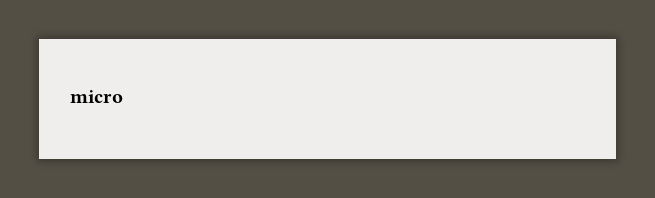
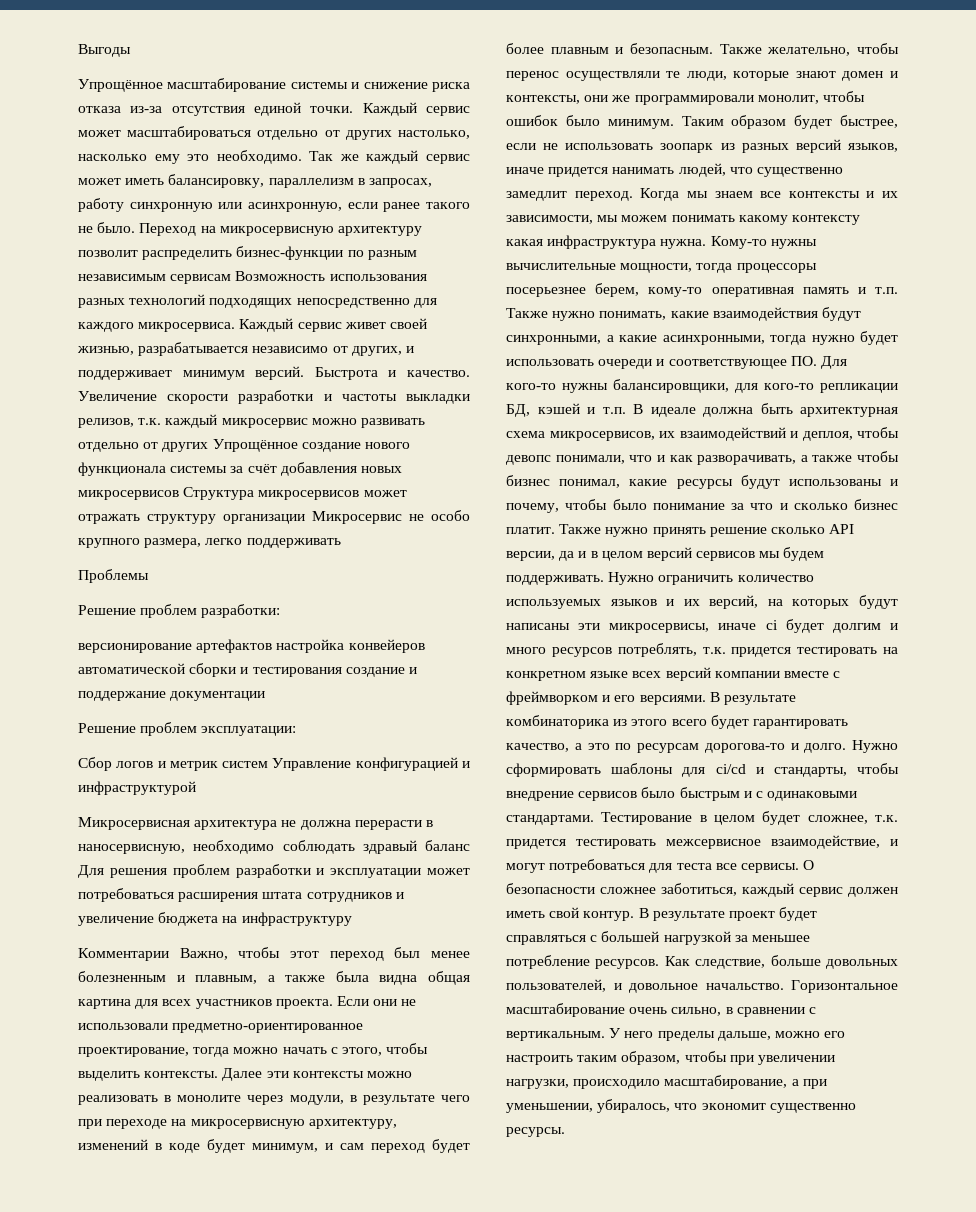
[70,90,123,103] micro -> [78,44,131,57] [78,78,470,92] [78,102,470,116] [78,126,470,140] [78,150,470,164] [78,174,432,188] [78,198,471,212] [78,222,422,236] [78,246,417,260] [78,271,427,284] [78,294,437,308] [78,318,427,332] [77,342,414,356] [78,366,470,380] [78,390,470,404] [78,414,425,428] [78,439,410,452] [78,462,402,476] [78,487,407,500] [78,510,470,524] [78,538,341,548] [78,569,149,583] [78,604,281,618] [78,639,425,653] [78,663,417,677] [78,691,266,701] [78,722,297,736] [78,757,470,771] [78,781,196,795] [78,817,433,830] [78,840,470,854] [78,864,470,878] [78,888,404,902] [78,912,352,926] [78,947,470,961] [78,971,470,985] [78,996,417,1009] [78,1023,364,1033] [78,1043,429,1057] [78,1068,412,1081] [78,1095,471,1105] [78,1119,397,1129] [78,1139,470,1153] [506,43,899,56] [506,71,898,81] [506,91,865,105] [506,115,898,129] [506,139,898,153] [506,163,843,177] [506,188,898,201] [506,215,860,225] [506,235,817,249] [506,263,817,273] [506,283,898,297] [506,307,861,321] [506,331,898,345] [506,356,847,369] [506,379,898,393] [506,403,898,417] [506,427,899,441] [506,451,899,465] [506,475,898,489] [506,499,898,513] [506,524,855,537] [506,547,825,561] [506,572,814,585] [506,595,898,609] [506,619,898,633] [506,643,898,657] [506,667,841,681] [506,691,796,705] [506,715,848,729] [506,740,898,753] [506,763,899,777] [506,787,858,801] [506,811,898,825] [506,835,898,849] [506,859,815,873] [506,883,898,897] [506,907,818,921] [506,931,810,945] [506,955,898,969] [506,979,898,993] [506,1003,816,1017] [506,1028,846,1041] [506,1051,835,1065] [506,1075,827,1089] [506,1099,856,1113] [506,1127,565,1137] Выгоды // Упрощённое масштабирование системы и снижение риска отказа из-за отсутствия единой точки. Каждый сервис может масштабироваться отдельно от других настолько, насколько ему это необходимо. Так же каждый сервис может иметь балансировку, параллелизм в запросах, работу синхронную или асинхронную, если ранее такого не было. Переход на микросервисную архитектуру позволит распределить бизнес-функции по разным независимым сервисам Возможность использования разных технологий подходящих непосредственно для каждого микросервиса. Каждый сервис живет своей жизнью, разрабатывается независимо от других, и поддерживает минимум версий. Быстрота и качество. Увеличение скорости разработки и частоты выкладки релизов, т.к. каждый микросервис можно развивать отдельно от других Упрощённое создание нового функционала системы за счёт добавления новых микросервисов Структура микросервисов может отражать структуру организации Микросервис не особо крупного размера, легко поддерживать // Проблемы // Решение проблем разработки: // версионирование артефактов настройка конвейеров автоматической сборки и тестирования создание и поддержание документации // Решение проблем эксплуатации: // Сбор логов и метрик систем Управление конфигурацией и инфраструктурой // Микросервисная архитектура не должна перерасти в наносервисную, необходимо соблюдать здравый баланс Для решения проблем разработки и эксплуатации может потребоваться расширения штата сотрудников и увеличение бюджета на инфраструктуру // Комментарии Важно, чтобы этот переход был менее болезненным и плавным, а также была видна общая картина для всех участников проекта. Если они не использовали предметно-ориентированное проектирование, тогда можно начать с этого, чтобы выделить контексты. Далее эти контексты можно реализовать в монолите через модули, в результате чего при переходе на микросервисную архитектуру, изменений в коде будет минимум, и сам переход будет более плавным и безопасным. Также желательно, чтобы перенос осуществляли те люди, которые знают домен и контексты, они же программировали монолит, чтобы ошибок было минимум. Таким образом будет быстрее, если не использовать зоопарк из разных версий языков, иначе придется нанимать людей, что существенно замедлит переход. Когда мы знаем все контексты и их зависимости, мы можем понимать какому контексту какая инфраструктура нужна. Кому-то нужны вычислительные мощности, тогда процессоры посерьезнее берем, кому-то оперативная память и т.п. Также нужно понимать, какие взаимодействия будут синхронными, а какие асинхронными, тогда нужно будет использовать очереди и соответствующее ПО. Для кого-то нужны балансировщики, для кого-то репликации БД, кэшей и т.п. В идеале должна быть архитектурная схема микросервисов, их взаимодействий и деплоя, чтобы девопс понимали, что и как разворачивать, а также чтобы бизнес понимал, какие ресурсы будут использованы и почему, чтобы было понимание за что и сколько бизнес платит. Также нужно принять решение сколько API версии, да и в целом версий сервисов мы будем поддерживать. Нужно ограничить количество используемых языков и их версий, на которых будут написаны эти микросервисы, иначе ci будет долгим и много ресурсов потреблять, т.к. придется тестировать на конкретном языке всех версий компании вместе с фреймворком и его версиями. В результате комбинаторика из этого всего будет гарантировать качество, а это по ресурсам дорогова-то и долго. Нужно сформировать шаблоны для ci/cd и стандарты, чтобы внедрение сервисов было быстрым и с одинаковыми стандартами. Тестирование в целом будет сложнее, т.к. придется тестировать межсервисное взаимодействие, и могут потребоваться для теста все сервисы. О безопасности сложнее заботиться, каждый сервис должен иметь свой контур. В результате проект будет справляться с большей нагрузкой за меньшее потребление ресурсов. Как следствие, больше довольных пользователей, и довольное начальство. Горизонтальное масштабирование очень сильно, в сравнении с вертикальным. У него пределы дальше, можно его настроить таким образом, чтобы при увеличении нагрузки, происходило масштабирование, а при уменьшении, убиралось, что экономит существенно ресурсы.

